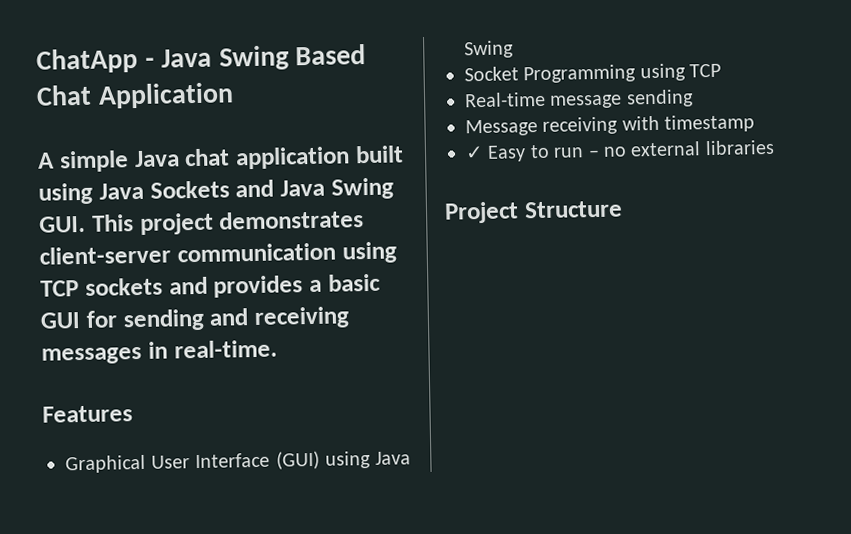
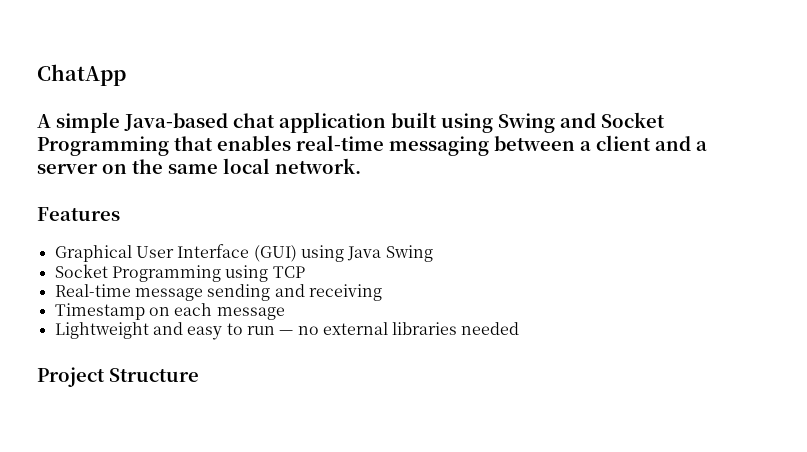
[144,44,367,71] [36,82,234,109] - Java Swing Based Chat Application -> (126, 75) none
[133,150,180,168] Java -> [124,113,228,131] Java-based
[98,177,394,200] [39,210,365,235] [39,241,397,265] [40,273,381,298] [40,306,350,332] [41,339,278,365] Java Sockets and Java Swing GUI. This project demonstrates client-server communication using TCP sockets and provides a basic GUI for sending and receiving messages in real-time. -> [498,112,665,133] [37,135,707,156] [37,158,361,174] Swing and Socket Programming that enables real-time messaging between a client and a server on the same local network.
[465,114,756,137] [465,145,527,162] // Message receiving with timestamp // ✓ Easy -> [274,284,382,301] [54,303,285,320] [54,322,223,340] and receiving // Timestamp on each message // Lightweight and easy
[587,149,600,158] – -> [279,330,294,335] —
(775, 147) none -> [461,322,520,335] needed

